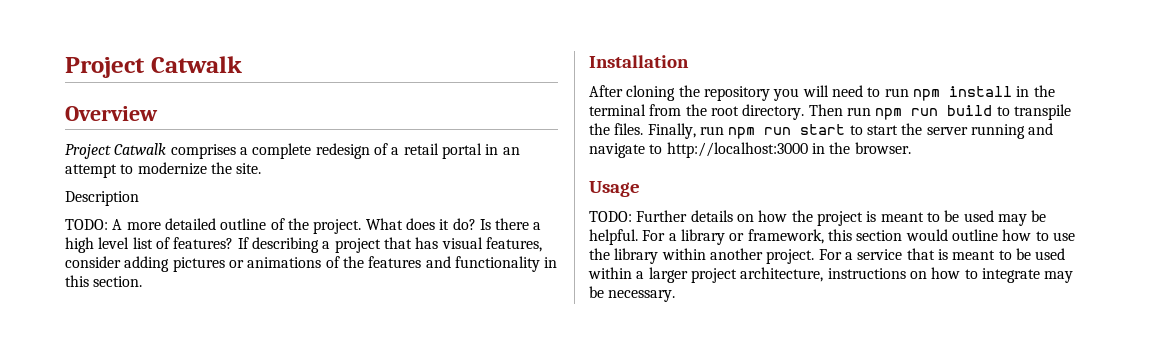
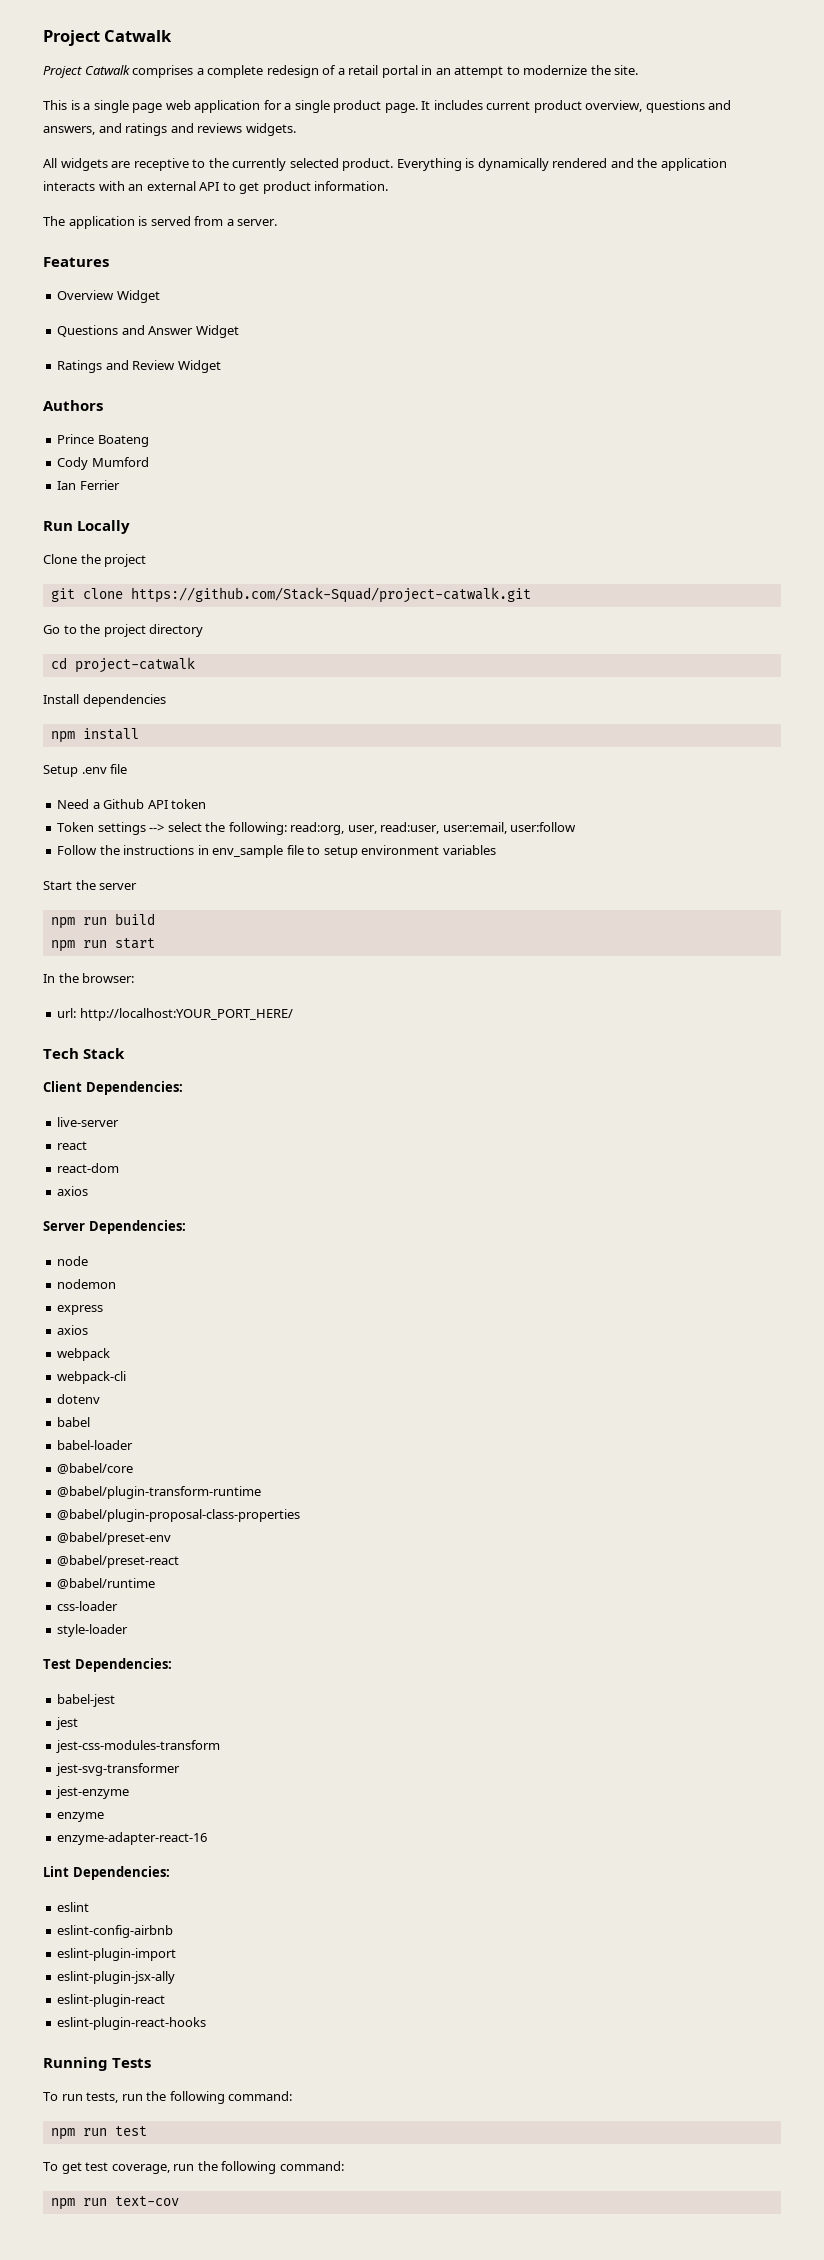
[65,56,242,78] [65,106,158,121] Project Catwalk // Overview -> [43,30,173,46] Project Catwalk
[65,191,139,206] [65,218,542,234] [65,237,542,253] [65,256,558,272] [65,275,143,287] [589,55,689,68] [589,85,1055,101] [589,104,1071,120] [589,123,1054,139] [589,142,911,158] [589,181,640,197] [589,210,1047,226] [589,229,1075,245] [589,248,1066,264] [588,267,1074,283] [589,286,676,302] Description // TODO: A more detailed outline of the project. What does it do? Is there a high level list of features? If describing a project that has visual features, consider adding pictures or animations of the features and functionality in this section. // Installation // After cloning the repository you will need to run npm install in the terminal from the root directory. Then run npm run build to transpile the files. Finally, run npm run start to start the server running and navigate to http://localhost:3000 in the browser. // Usage // TODO: Further details on how the project is meant to be used may be helpful. For a library or framework, this section would outline how to use the library within another project. For a service that is meant to be used within a larger project architecture, instructions on how to integrate may be necessary. -> [43,100,732,113] [43,123,296,136] [43,158,727,171] [43,181,389,194] [43,216,278,229] [43,257,109,267] [57,290,160,303] [57,325,239,338] [57,360,221,373] [43,400,103,411] [57,434,149,447] [57,457,149,470] [57,480,120,490] [43,520,131,534] [43,554,147,567] [50,587,531,603] [43,624,204,637] [50,657,195,673] [43,694,166,707] [50,728,139,743] [43,764,128,777] [57,799,207,809] [57,822,577,835] [57,845,496,858] [43,880,138,890] [50,913,155,929] [50,938,155,952] [43,973,135,983] [57,1008,293,1021] [43,1048,126,1059] [43,1081,183,1095] [57,1117,120,1127] [57,1141,88,1150] [57,1163,120,1173] [57,1186,89,1196] [43,1220,186,1234] [57,1256,89,1266] [57,1279,117,1289] [57,1305,104,1315] [57,1325,89,1335] [57,1348,111,1361] [57,1371,127,1384] [57,1394,101,1404] [57,1417,91,1427] [57,1440,134,1450] [57,1463,134,1474] [57,1486,262,1499] [57,1509,301,1522] [57,1532,172,1545] [57,1555,180,1568] [57,1578,156,1589] [57,1601,119,1611] [57,1624,129,1637] [43,1658,172,1672] [57,1694,116,1707] [56,1717,79,1730] [56,1740,221,1753] [56,1763,181,1776] [56,1786,130,1799] [57,1812,105,1822] [57,1832,208,1845] [43,1866,170,1880] [57,1902,90,1912] [57,1925,174,1938] [57,1948,177,1961] [57,1971,176,1984] [57,1994,166,2007] [57,2017,207,2030] [43,2057,152,2071] [43,2091,293,2104] [50,2126,147,2140] [43,2161,344,2174] [50,2196,179,2210] This is a single page web application for a single product page. It includes current product overview, questions and answers, and ratings and reviews widgets. // All widgets are receptive to the currently selected product. Everything is dynamically rendered and the application interacts with an external API to get product information. // The application is served from a server. // Features // Overview Widget // Questions and Answer Widget // Ratings and Review Widget // Authors // Prince Boateng // Cody Mumford // Ian Ferrier // Run Locally // Clone the project // git clone https://github.com/Stack-Squad/project-catwalk.git // Go to the project directory // cd project-catwalk // Install dependencies // npm install // Setup .env file // Need a Github API token // Token settings --> select the following: read:org, user, read:user, user:email, user:follow // Follow the instructions in env_sample file to setup environment variables // Start the server // npm run build // npm run start // In the browser: // url: http://localhost:YOUR_PORT_HERE/ // Tech Stack // Client Dependencies: // live-server // react // react-dom // axios // Server Dependencies: // node // nodemon // express // axios // webpack // webpack-cli // dotenv // babel // babel-loader // @babel/core // @babel/plugin-transform-runtime // @babel/plugin-proposal-class-properties // @babel/preset-env // @babel/preset-react // @babel/runtime // css-loader // style-loader // Test Dependencies: // babel-jest // jest // jest-css-modules-transform // jest-svg-transformer // jest-enzyme // enzyme // enzyme-adapter-react-16 // Lint Dependencies: // eslint // eslint-config-airbnb // eslint-plugin-import // eslint-plugin-jsx-ally // eslint-plugin-react // eslint-plugin-react-hooks // Running Tests // To run tests, run the following command: // npm run test // To get test coverage, run the following command: // npm run text-cov

